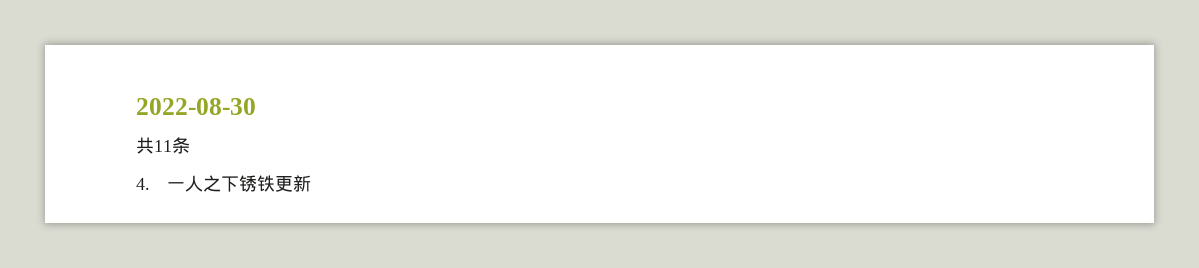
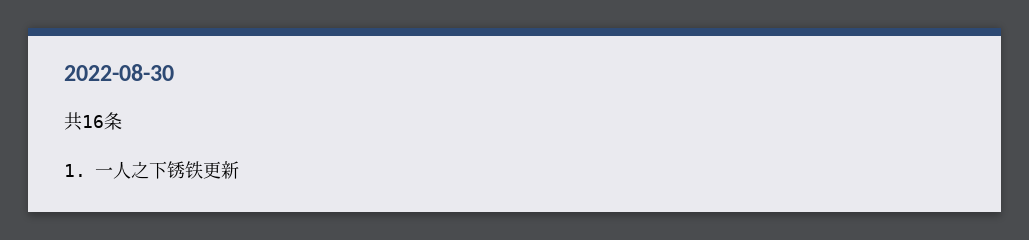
[154,140,172,152] 11 -> [82,115,104,128] 16
[136,178,150,190] 4. -> [64,164,86,177] 1.

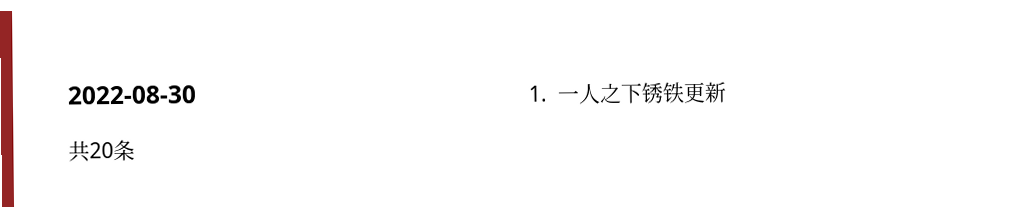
[82,115,104,128] 16 -> [89,142,114,159] 20

